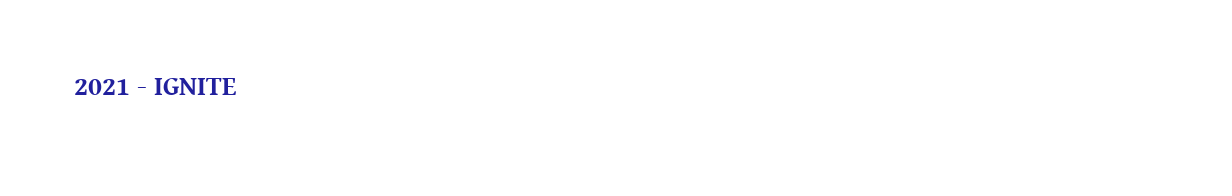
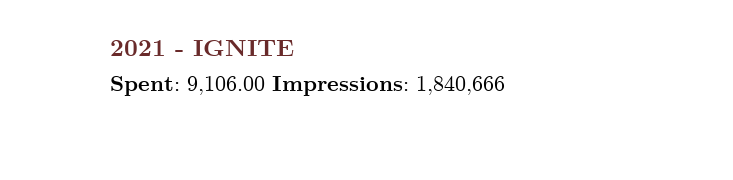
(237, 86) none -> [110,76,505,96] // Spent: 9,106.00 Impressions: 1,840,666

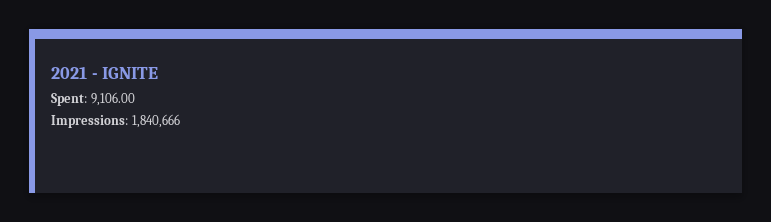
(265, 85) none -> (135, 99) //

